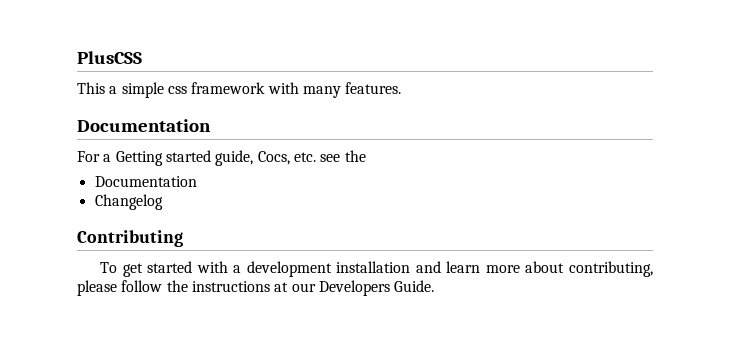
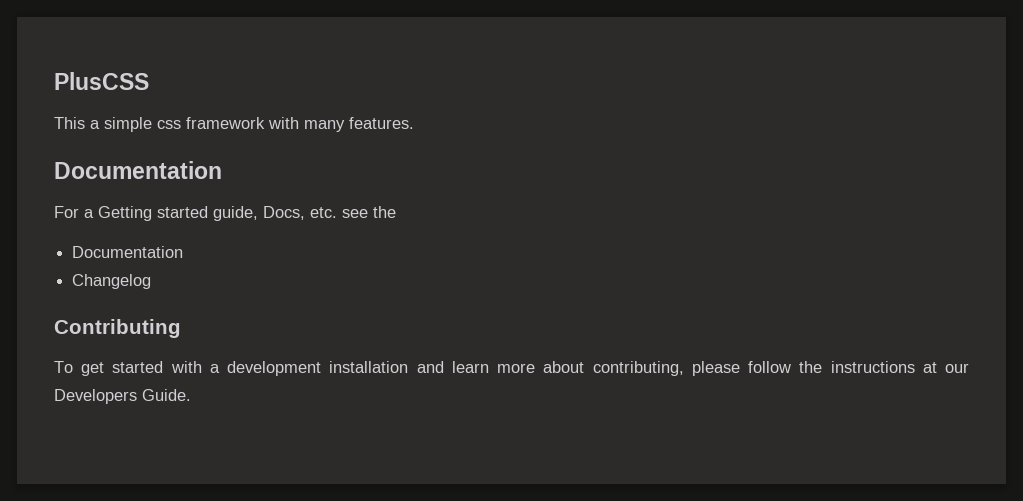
[257,151,290,165] Cocs, -> [263,206,305,220] Docs,

